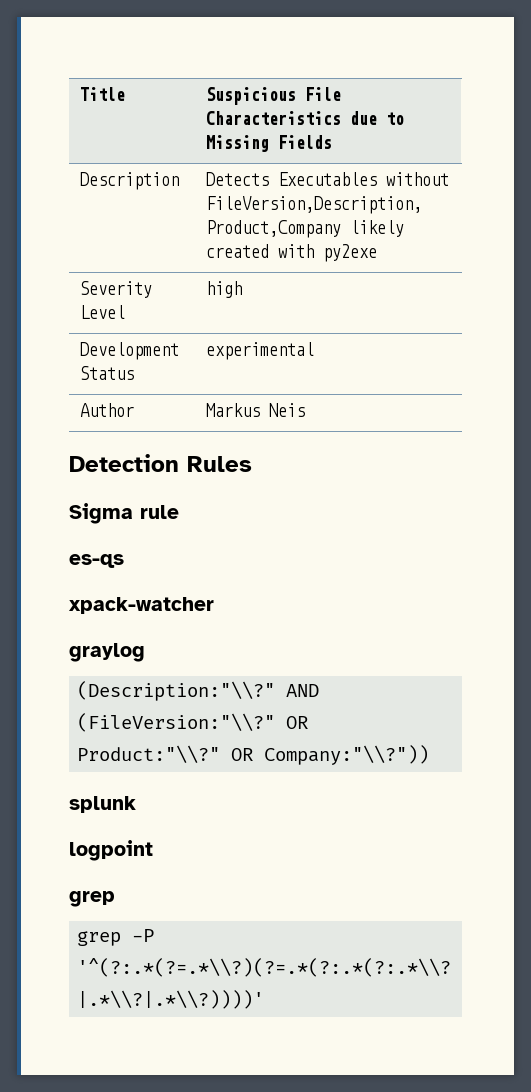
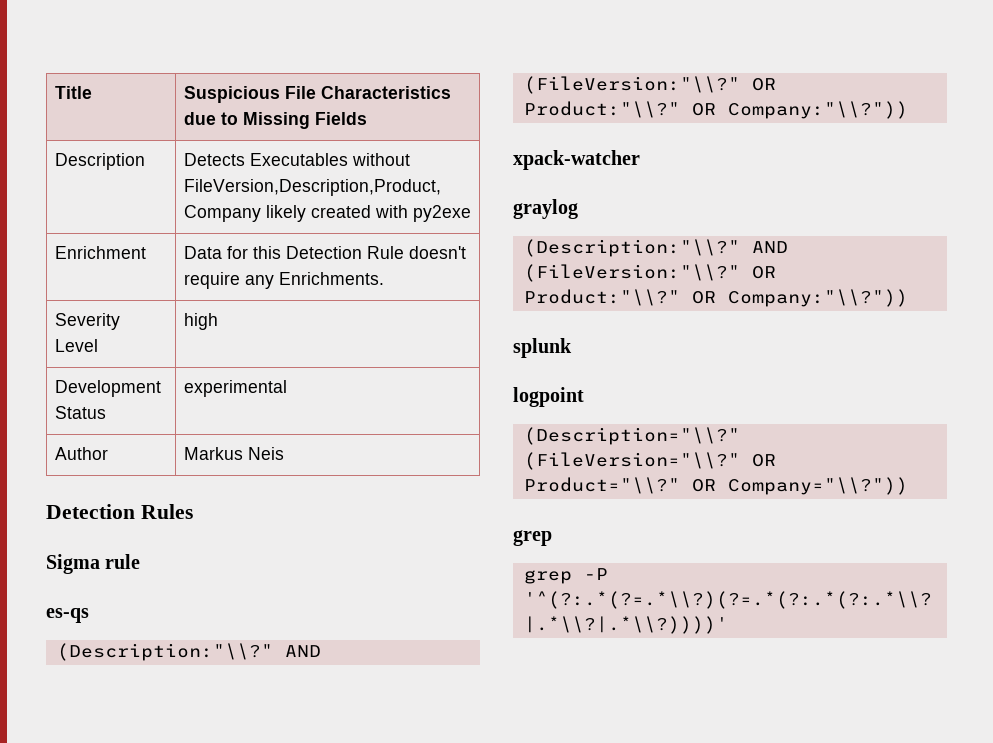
(377, 253) none -> [54,246,146,259] [183,246,466,259] [183,272,384,289] // Enrichment | Data for this Detection Rule doesn't require any Enrichments.
(124, 561) none -> [56,643,321,661] [523,76,776,94] [523,101,908,119] // (Description:"\\?" AND (FileVersion:"\\?" OR Product:"\\?" OR Company:"\\?"))
(153, 850) none -> [523,427,740,445] [523,452,776,470] [523,477,908,495] // (Description="\\?" (FileVersion="\\?" OR Product="\\?" OR Company="\\?"))

